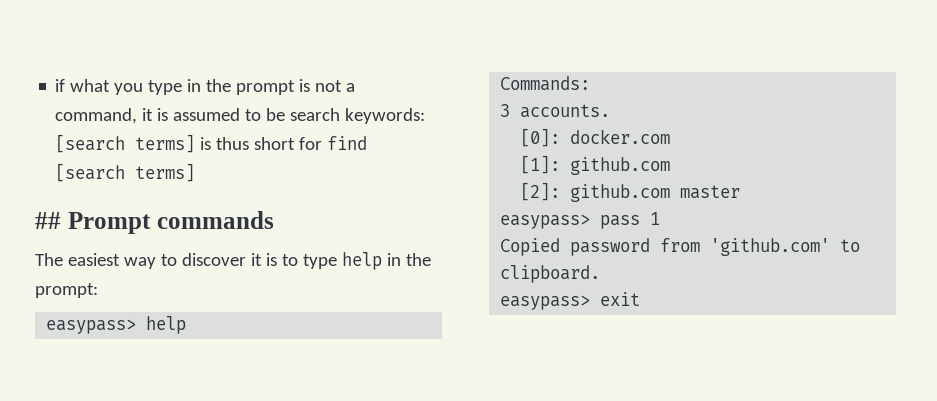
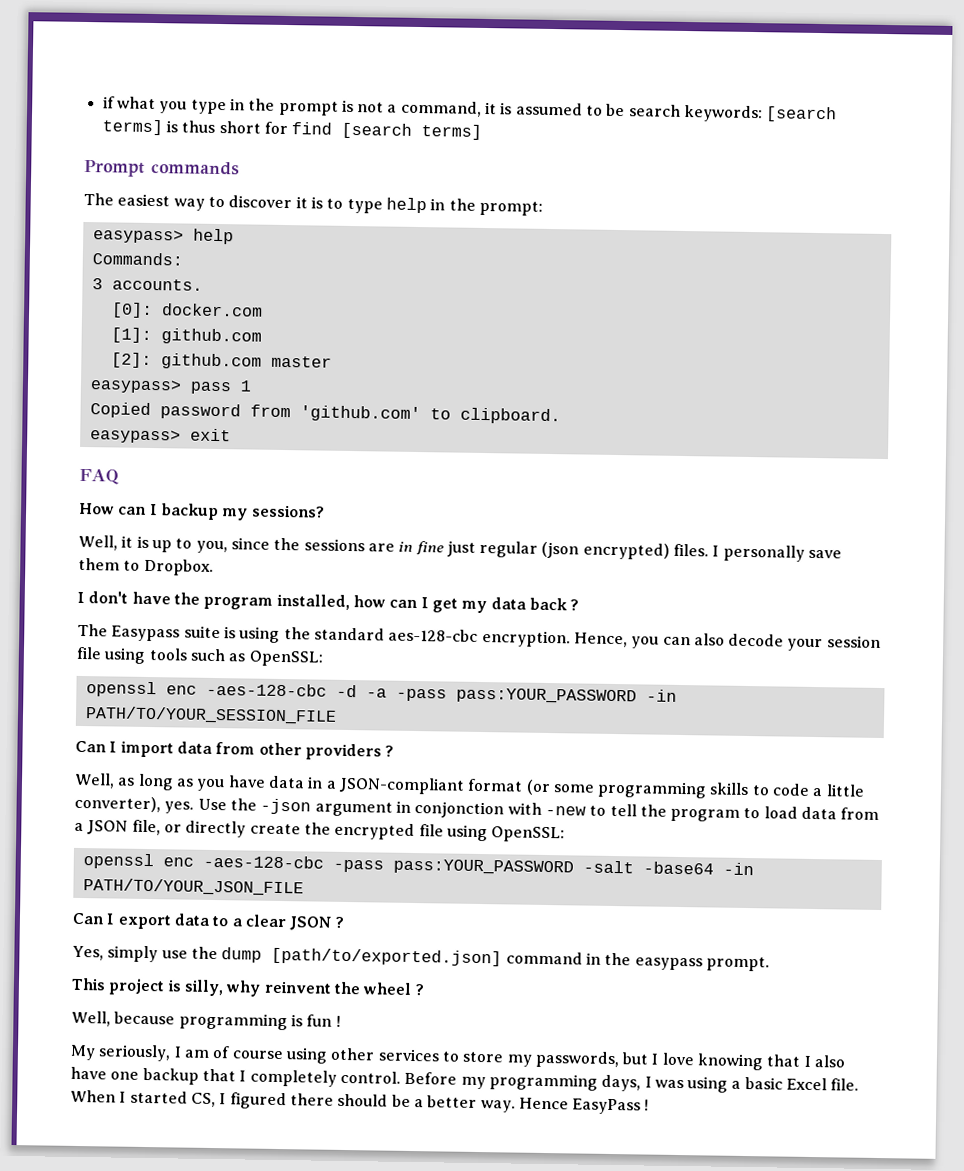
[35,212,61,229] ## -> (483, 132) none
(641, 299) none -> [79,468,119,485] [79,502,325,521] [78,534,843,562] [78,557,214,576] [77,591,580,614] [77,623,881,652] [76,646,323,667] [85,681,677,705] [84,706,337,725] [75,740,395,761] [74,772,865,799] [74,795,880,822] [74,819,566,843] [82,853,754,876] [82,878,304,897] [72,912,345,931] [72,945,770,972] [71,977,425,997] [71,1010,341,1031] [70,1044,846,1071] [70,1066,860,1093] [70,1089,650,1115] // FAQ // How can I backup my sessions? // Well, it is up to you, since the sessions are in fine just regular (json encrypted) files. I personally save them to Dropbox. // I don't have the program installed, how can I get my data back ? // The Easypass suite is using the standard aes-128-cbc encryption. Hence, you can also decode your session file using tools such as OpenSSL: // openssl enc -aes-128-cbc -d -a -pass pass:YOUR_PASSWORD -in PATH/TO/YOUR_SESSION_FILE // Can I import data from other providers ? // Well, as long as you have data in a JSON-compliant format (or some programming skills to code a little converter), yes. Use the -json argument in conjonction with -new to tell the program to load data from a JSON file, or directly create the encrypted file using OpenSSL: // openssl enc -aes-128-cbc -pass pass:YOUR_PASSWORD -salt -base64 -in PATH/TO/YOUR_JSON_FILE // Can I export data to a clear JSON ? // Yes, simply use the dump [path/to/exported.json] command in the easypass prompt. // This project is silly, why reinvent the wheel ? // Well, because programming is fun ! // My seriously, I am of course using other services to store my passwords, but I love knowing that I also have one backup that I completely control. Before my programming days, I was using a basic Excel file. When I started CS, I figured there should be a better way. Hence EasyPass !

